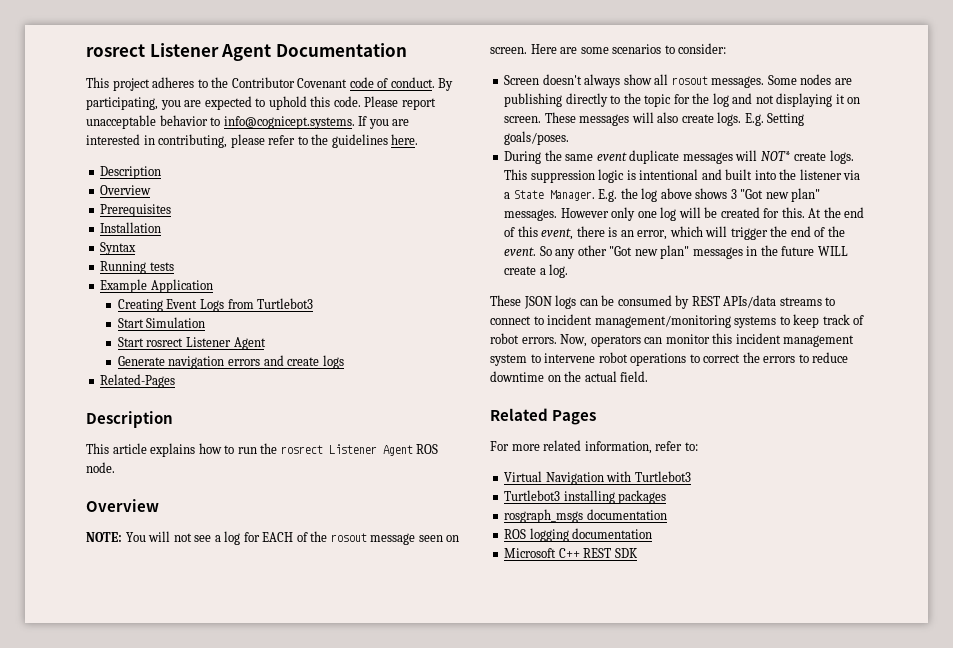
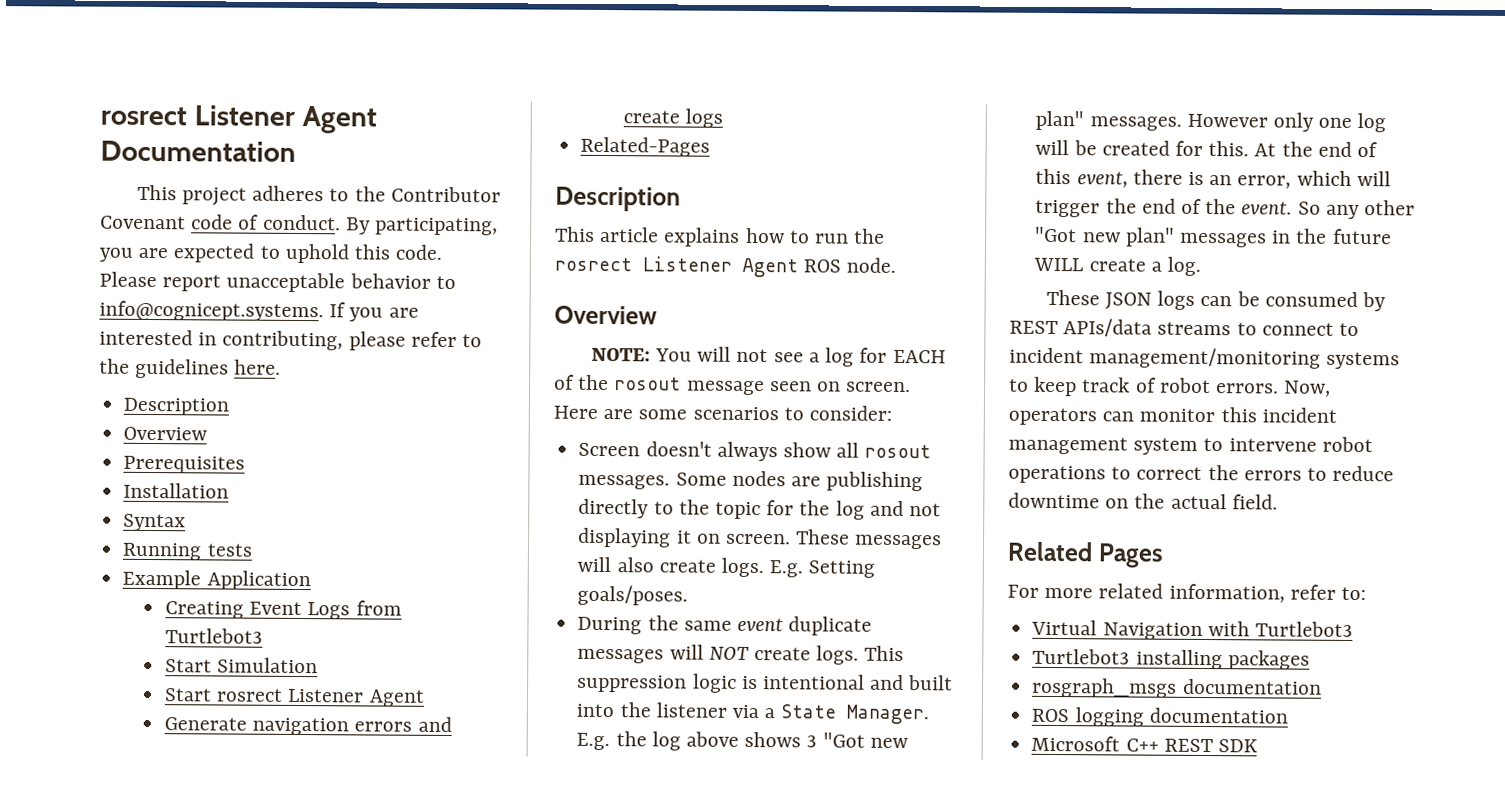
[760,151,791,161] NOT* -> [708,646,750,660] NOT

